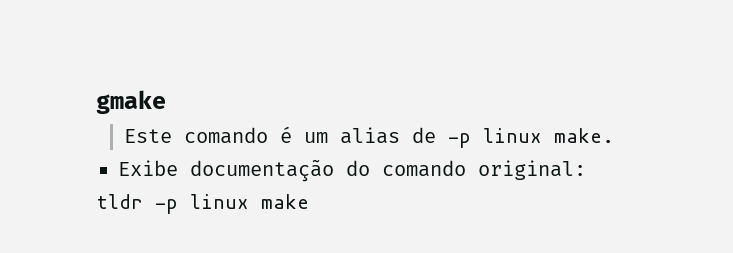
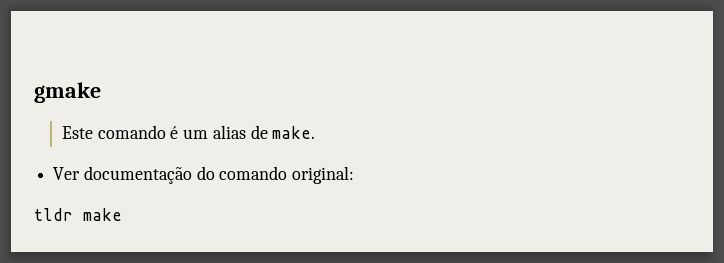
[448,128,543,148] -p linux -> (268, 132) none
[118,160,178,176] Exibe -> [53,167,81,180] Ver
[155,194,249,214] -p linux -> (73, 214) none

